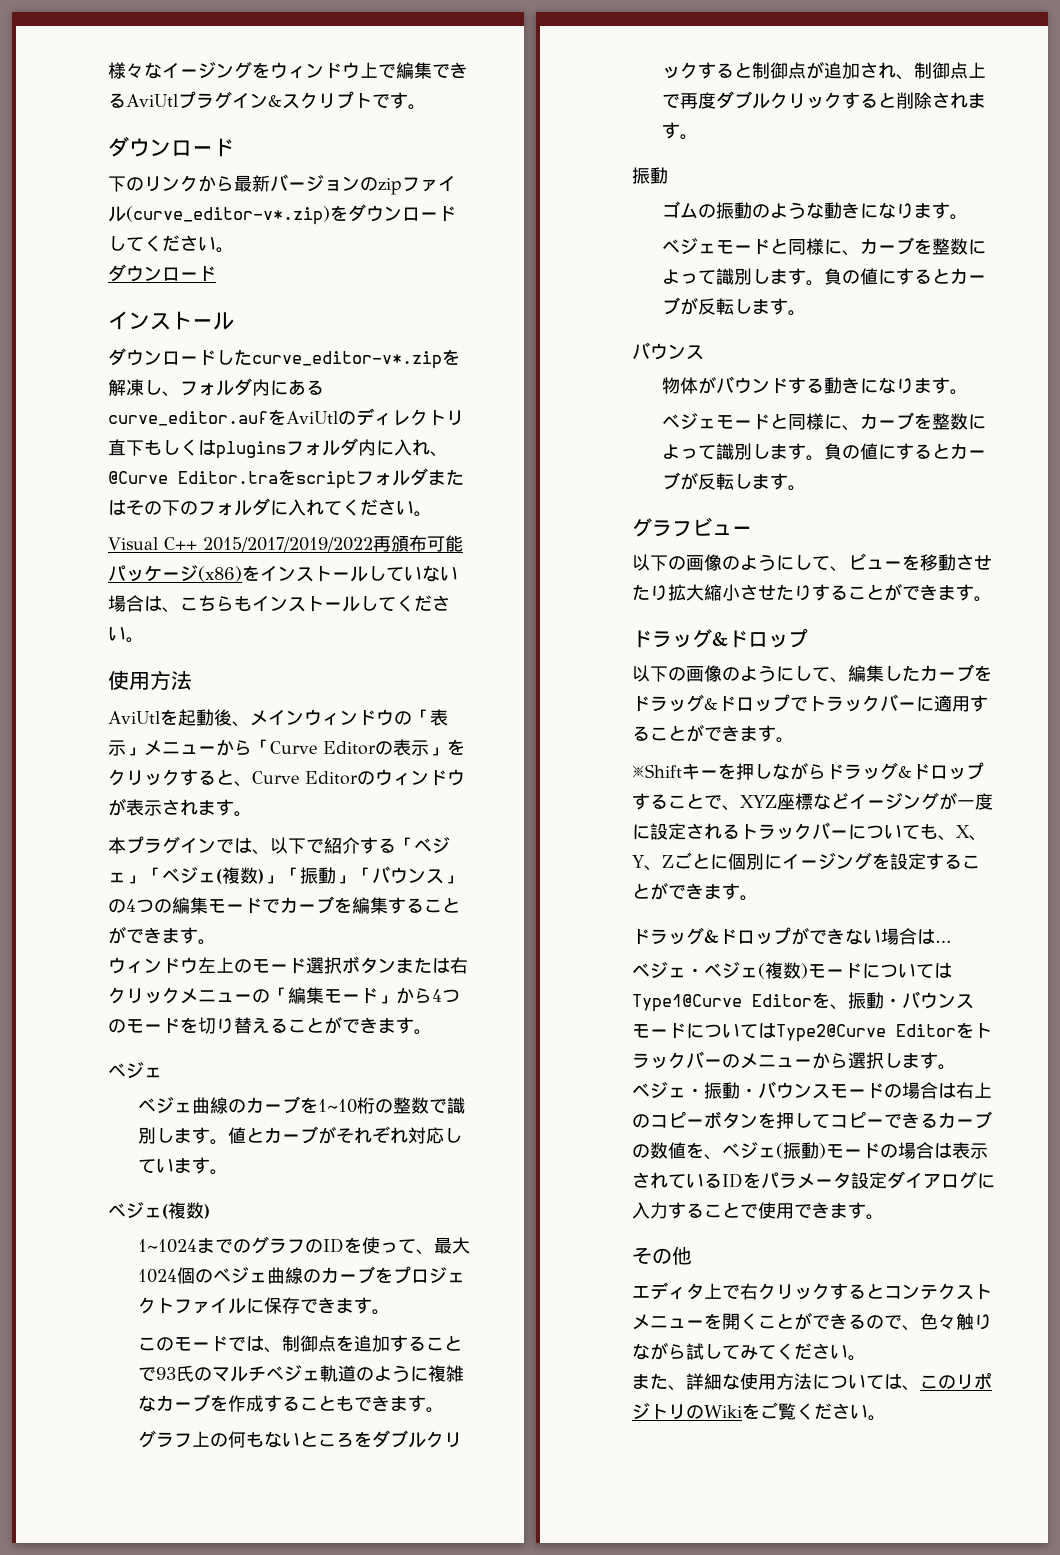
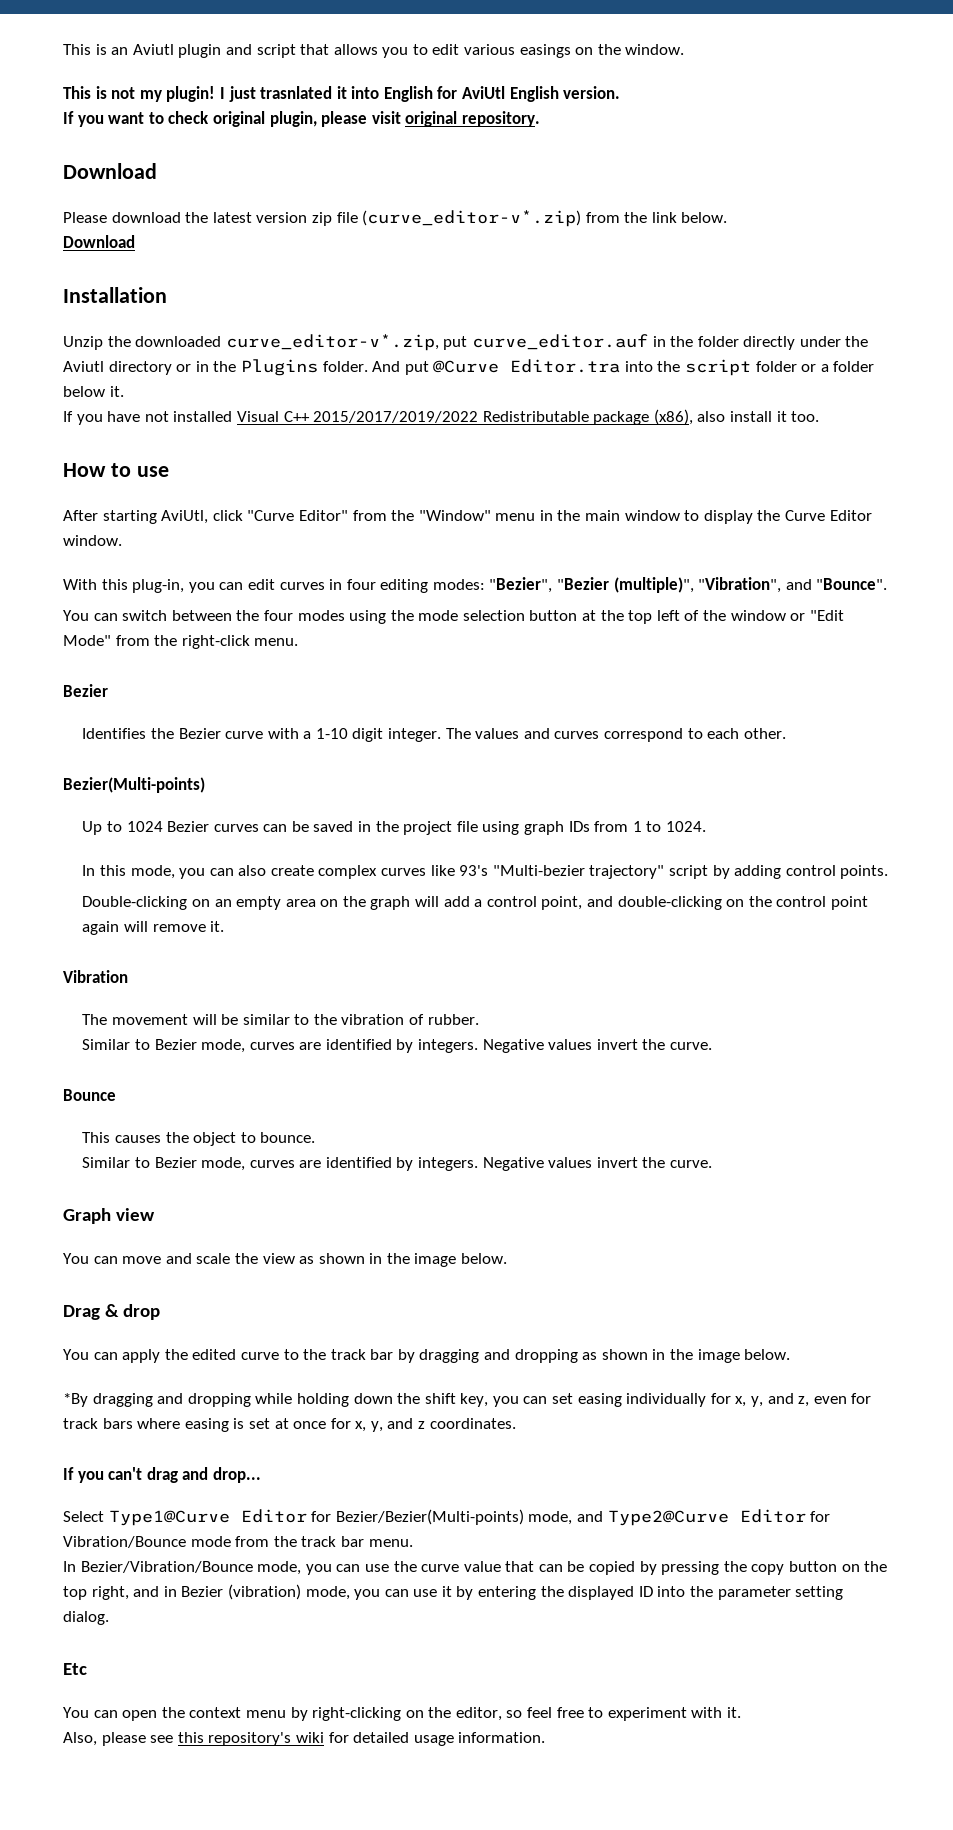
[108,61,468,79] [108,91,426,110] [108,136,234,157] [108,174,456,195] [108,204,456,225] [108,235,234,253] [108,264,216,282] [108,311,234,330] [108,348,460,369] [108,378,324,397] [108,408,464,426] [108,438,448,459] [108,468,464,489] [108,498,432,517] [108,535,463,552] [108,565,458,582] [108,595,450,613] [108,626,144,643] [108,670,192,690] [108,709,448,727] [108,739,465,756] [108,769,465,787] [108,798,252,817] [108,836,450,855] [108,866,462,884] [108,896,460,914] [108,926,216,945] [108,956,468,974] [108,987,460,1004] [108,1016,432,1035] [108,1062,162,1079] [137,1096,465,1114] [137,1126,462,1145] [137,1157,228,1175] [108,1202,210,1219] [137,1236,470,1255] [137,1266,465,1284] [137,1297,390,1315] [137,1335,462,1353] [137,1365,464,1382] [137,1394,444,1413] [137,1430,462,1448] [661,61,986,80] [661,91,986,109] [661,122,698,140] [632,167,668,184] [661,201,968,220] [661,237,986,256] [661,268,986,286] [661,297,806,316] [632,342,704,360] [661,376,968,395] [661,412,986,431] [661,443,986,461] [661,472,806,491] [632,517,752,537] [632,553,992,572] [632,583,992,602] [632,628,808,648] [632,664,992,683] [632,694,988,712] [632,724,794,743] [632,762,984,780] [632,792,993,811] [632,822,987,841] [632,852,980,871] [632,882,758,901] [632,927,951,945] [632,962,952,979] [632,991,974,1012] [632,1022,992,1042] [632,1051,956,1070] [632,1081,992,1099] [632,1111,992,1129] [632,1142,988,1160] [632,1171,995,1189] [632,1202,884,1220] [632,1246,692,1265] [632,1282,992,1300] [632,1312,992,1331] [632,1342,866,1361] [632,1372,992,1391] [632,1402,886,1421] 様々なイージングをウィンドウ上で編集できるAviUtlプラグイン&スクリプトです。 // ダウンロード // 下のリンクから最新バージョンのzipファイル(curve_editor-v*.zip)をダウンロードしてください。 // ダウンロード // インストール // ダウンロードしたcurve_editor-v*.zipを解凍し、フォルダ内にあるcurve_editor.aufをAviUtlのディレクトリ直下もしくはpluginsフォルダ内に入れ、@Curve Editor.traをscriptフォルダまたはその下のフォルダに入れてください。 // Visual C++ 2015/2017/2019/2022再頒布可能パッケージ(x86)をインストールしていない場合は、こちらもインストールしてください。 // 使用方法 // AviUtlを起動後、メインウィンドウの「表示」メニューから「Curve Editorの表示」をクリックすると、Curve Editorのウィンドウが表示されます。 // 本プラグインでは、以下で紹介する「ベジェ」「ベジェ(複数)」「振動」「バウンス」の4つの編集モードでカーブを編集することができます。 // ウィンドウ左上のモード選択ボタンまたは右クリックメニューの「編集モード」から4つのモードを切り替えることができます。 // ベジェ // ベジェ曲線のカーブを1~10桁の整数で識別します。値とカーブがそれぞれ対応しています。 // ベジェ(複数) // 1~1024までのグラフのIDを使って、最大1024個のベジェ曲線のカーブをプロジェクトファイルに保存できます。 // このモードでは、制御点を追加することで93氏のマルチベジェ軌道のように複雑なカーブを作成することもできます。 // グラフ上の何もないところをダブルクリックすると制御点が追加され、制御点上で再度ダブルクリックすると削除されます。 // 振動 // ゴムの振動のような動きになります。 // ベジェモードと同様に、カーブを整数によって識別します。負の値にするとカーブが反転します。 // バウンス // 物体がバウンドする動きになります。 // ベジェモードと同様に、カーブを整数によって識別します。負の値にするとカーブが反転します。 // グラフビュー // 以下の画像のようにして、ビューを移動させたり拡大縮小させたりすることができます。 // ドラッグ&ドロップ // 以下の画像のようにして、編集したカーブをドラッグ&ドロップでトラックバーに適用することができます。 // ※Shiftキーを押しながらドラッグ&ドロップすることで、XYZ座標などイージングが一度に設定されるトラックバーについても、X、Y、Zごとに個別にイージングを設定することができます。 // ドラッグ&ドロップができない場合は… // ベジェ・ベジェ(複数)モードについてはType1@Curve Editorを、振動・バウンスモードについてはType2@Curve Editorをトラックバーのメニューから選択します。 // ベジェ・振動・バウンスモードの場合は右上のコピーボタンを押してコピーできるカーブの数値を、ベジェ(振動)モードの場合は表示されているIDをパラメータ設定ダイアログに入力することで使用できます。 // その他 // エディタ上で右クリックするとコンテクストメニューを開くことができるので、色々触りながら試してみてください。 // また、詳細な使用方法については、このリポジトリのWikiをご覧ください。 -> [63,44,685,58] [63,86,621,102] [63,111,540,127] [63,163,157,179] [63,210,728,227] [63,235,135,248] [63,287,167,303] [63,334,869,351] [63,359,875,376] [63,386,124,397] [63,409,820,425] [63,463,169,477] [63,510,872,524] [63,535,122,546] [63,577,888,593] [63,610,844,624] [63,635,299,649] [63,684,108,697] [82,728,786,742] [63,777,205,793] [82,821,706,835] [82,865,889,879] [82,896,868,910] [82,921,225,935] [63,970,128,983] [82,1014,479,1025] [82,1039,713,1053] [63,1089,116,1101] [82,1132,316,1146] [82,1157,713,1171] [63,1208,156,1224] [63,1253,508,1267] [63,1304,161,1320] [63,1349,791,1363] [63,1393,872,1407] [63,1418,516,1432] [63,1467,261,1483] [63,1509,831,1526] [63,1536,413,1548] [63,1561,888,1575] [63,1584,844,1600] [63,1611,109,1625] [63,1663,87,1675] [63,1707,742,1721] [63,1732,546,1746] This is an Aviutl plugin and script that allows you to edit various easings on the window. // This is not my plugin! I just trasnlated it into English for AviUtl English version. // If you want to check original plugin, please visit original repository. // Download // Please download the latest version zip file (curve_editor-v*.zip) from the link below. // Download // Installation // Unzip the downloaded curve_editor-v*.zip, put curve_editor.auf in the folder directly under the Aviutl directory or in the Plugins folder. And put @Curve Editor.tra into the script folder or a folder below it. // If you have not installed Visual C++ 2015/2017/2019/2022 Redistributable package (x86), also install it too. // How to use // After starting AviUtl, click "Curve Editor" from the "Window" menu in the main window to display the Curve Editor window. // With this plug-in, you can edit curves in four editing modes: "Bezier", "Bezier (multiple)", "Vibration", and "Bounce". // You can switch between the four modes using the mode selection button at the top left of the window or "Edit Mode" from the right-click menu. // Bezier // Identifies the Bezier curve with a 1-10 digit integer. The values and curves correspond to each other. // Bezier(Multi-points) // Up to 1024 Bezier curves can be saved in the project file using graph IDs from 1 to 1024. // In this mode, you can also create complex curves like 93's "Multi-bezier trajectory" script by adding control points. // Double-clicking on an empty area on the graph will add a control point, and double-clicking on the control point again will remove it. // Vibration // The movement will be similar to the vibration of rubber. // Similar to Bezier mode, curves are identified by integers. Negative values invert the curve. // Bounce // This causes the object to bounce. // Similar to Bezier mode, curves are identified by integers. Negative values invert the curve. // Graph view // You can move and scale the view as shown in the image below. // Drag & drop // You can apply the edited curve to the track bar by dragging and dropping as shown in the image below. // *By dragging and dropping while holding down the shift key, you can set easing individually for x, y, and z, even for track bars where easing is set at once for x, y, and z coordinates. // If you can't drag and drop... // Select Type1@Curve Editor for Bezier/Bezier(Multi-points) mode, and Type2@Curve Editor for Vibration/Bounce mode from the track bar menu. // In Bezier/Vibration/Bounce mode, you can use the curve value that can be copied by pressing the copy button on the top right, and in Bezier (vibration) mode, you can use it by entering the displayed ID into the parameter setting dialog. // Etc // You can open the context menu by right-clicking on the editor, so feel free to experiment with it. // Also, please see this repository's wiki for detailed usage information.

